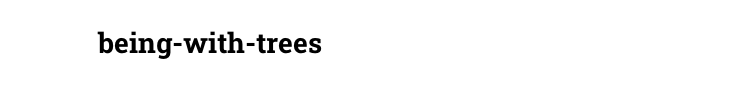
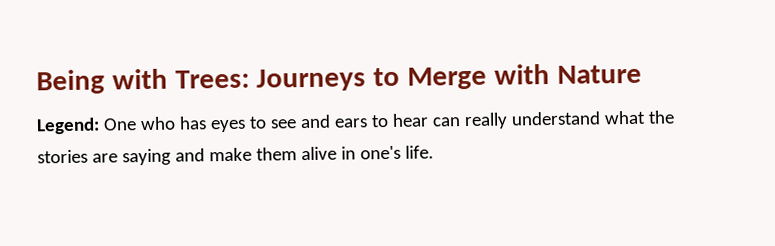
[97,31,322,59] being-with-trees -> [36,63,642,95] [36,110,675,135] [37,145,434,166] Being with Trees: Journeys to Merge with Nature // Legend: One who has eyes to see and ears to hear can really understand what the stories are saying and make them alive in one's life.

